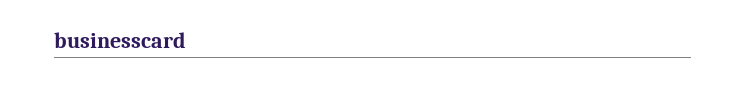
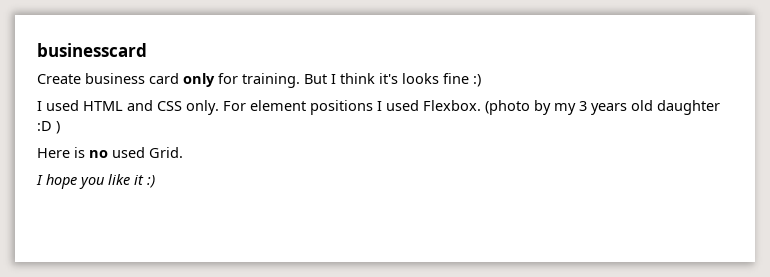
(186, 40) none -> [37,73,481,88] [37,100,720,115] [37,121,60,134] [37,147,183,158] [36,174,155,189] // Create business card only for training. But I think it's looks fine :) // I used HTML and CSS only. For element positions I used Flexbox. (photo by my 3 years old daughter :D ) // Here is no used Grid. // I hope you like it :)

